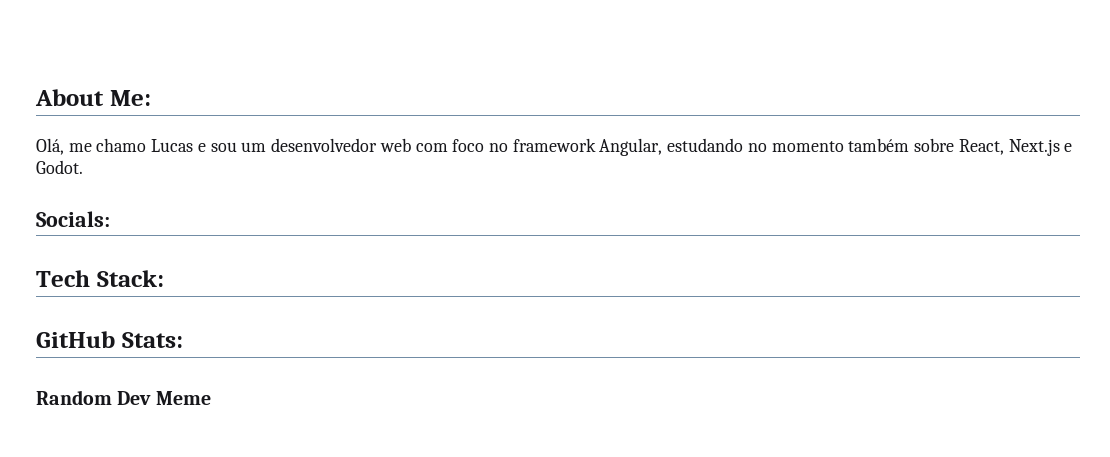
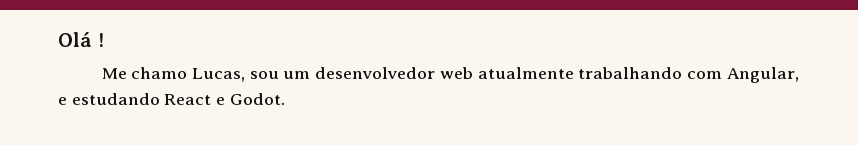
[35,89,151,106] [36,138,1073,156] [36,160,83,174] [36,211,110,227] [36,270,164,287] [36,331,183,348] [36,390,211,405] About Me: // Olá, me chamo Lucas e sou um desenvolvedor web com foco no framework Angular, estudando no momento também sobre React, Next.js e Godot. // Socials: // Tech Stack: // GitHub Stats: // Random Dev Meme -> [58,32,104,47] [101,67,799,83] [58,93,285,105] Olá ! // Me chamo Lucas, sou um desenvolvedor web atualmente trabalhando com Angular, e estudando React e Godot.

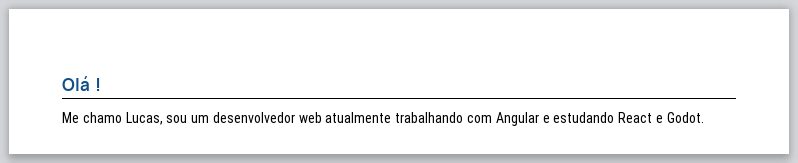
[726,67,799,83] Angular, -> [495,112,539,126] Angular

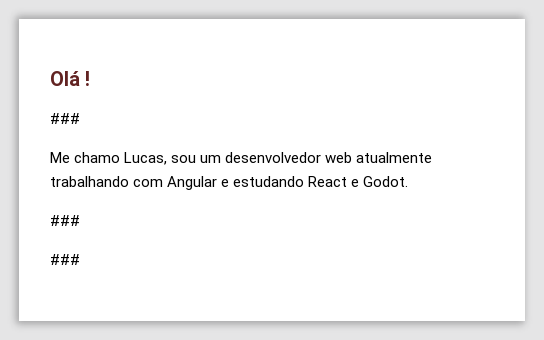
(101, 84) none -> [50,113,80,124] // ###
(704, 117) none -> [50,215,80,226] [50,254,80,265] // ### // ###

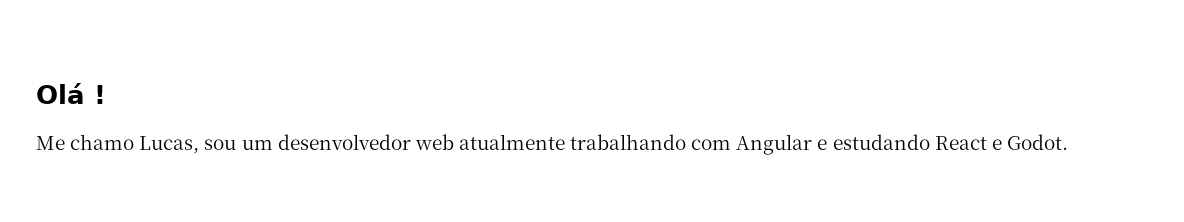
[50,113,80,124] // ### -> (106, 94) none
[50,215,80,226] [50,254,80,265] // ### // ### -> (1068, 142) none

